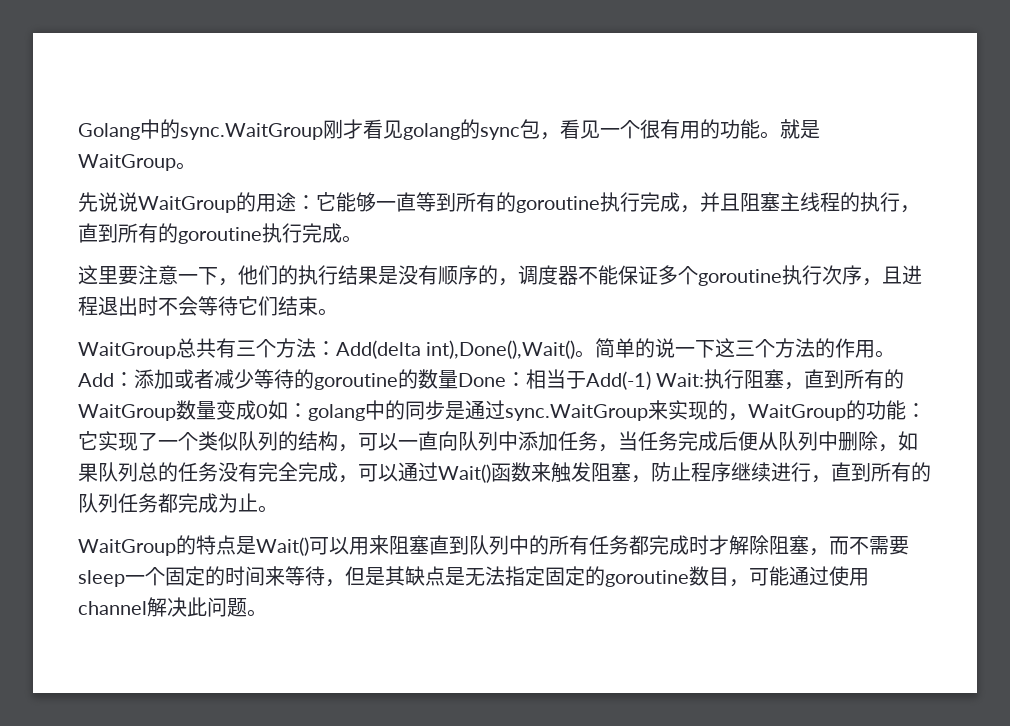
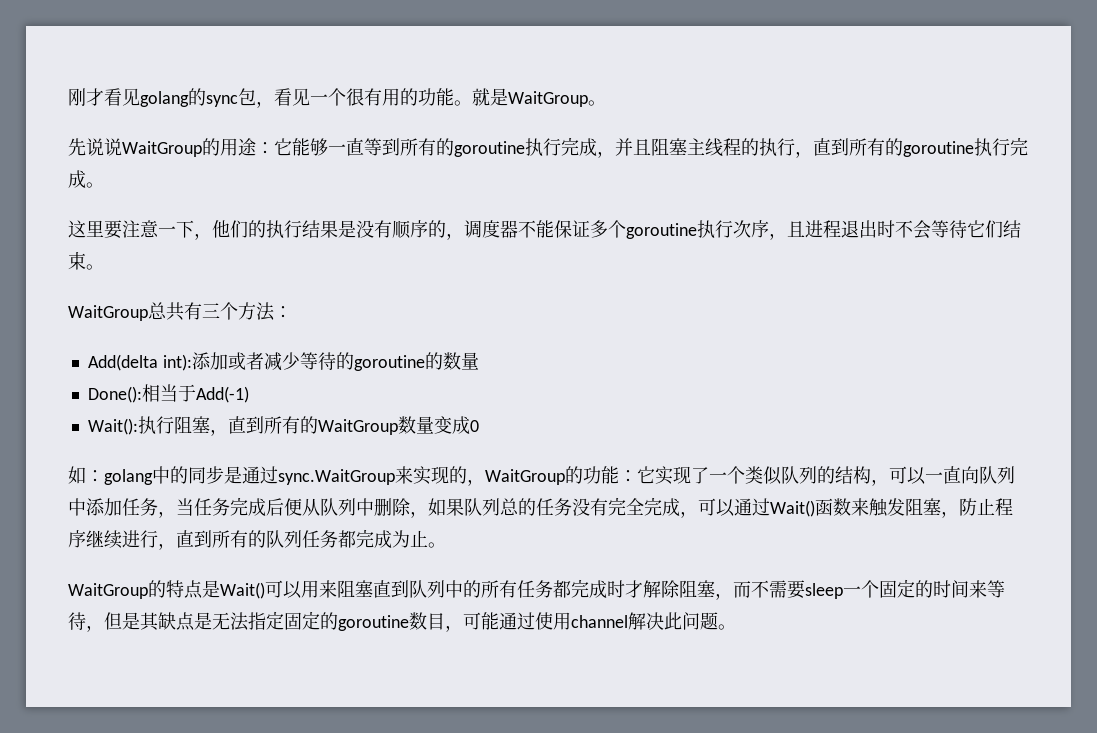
[78,119,323,140] Golang中的sync.WaitGroup -> (68, 97) none
[336,338,896,359] [78,372,134,387] Add(delta int),Done(),Wait()。简单的说一下这三个方法的作用。Add： -> [87,354,192,371] // Add(delta int):
[458,372,526,387] Done： -> [87,386,142,403] // Done():
[656,373,705,387] Wait: -> [87,418,138,435] // Wait():
(268, 411) none -> (479, 426) //

